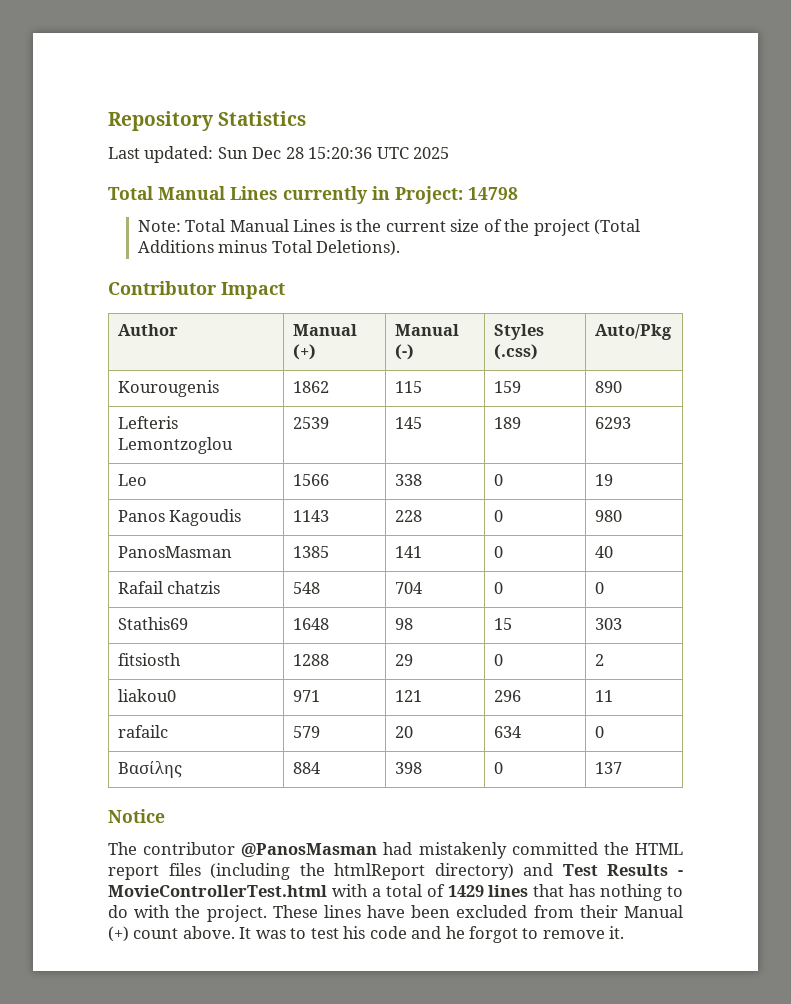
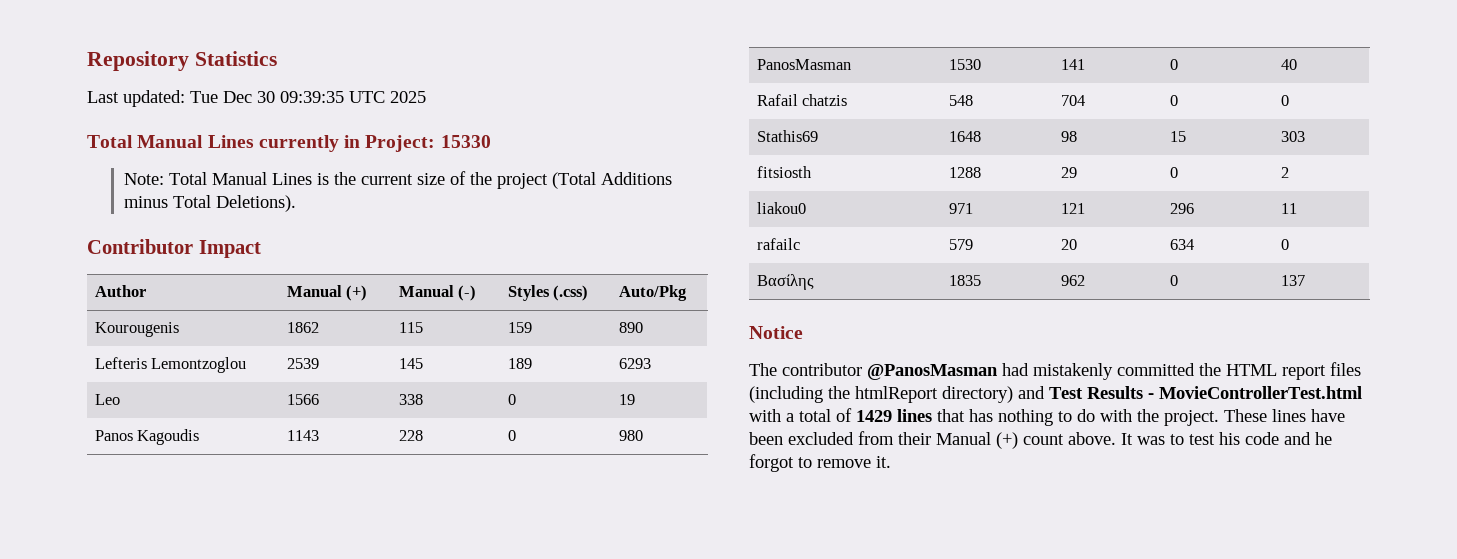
[217,147,373,159] Sun Dec 28 15:20:36 -> [190,91,344,103] Tue Dec 30 09:39:35
[468,187,518,200] 14798 -> [440,135,491,148] 15330
[292,546,329,558] 1385 -> [948,59,981,70] 1530
[292,762,320,774] [394,762,422,774] 884 | 398 -> [948,275,981,286] [1060,275,1085,286] 1835 | 962

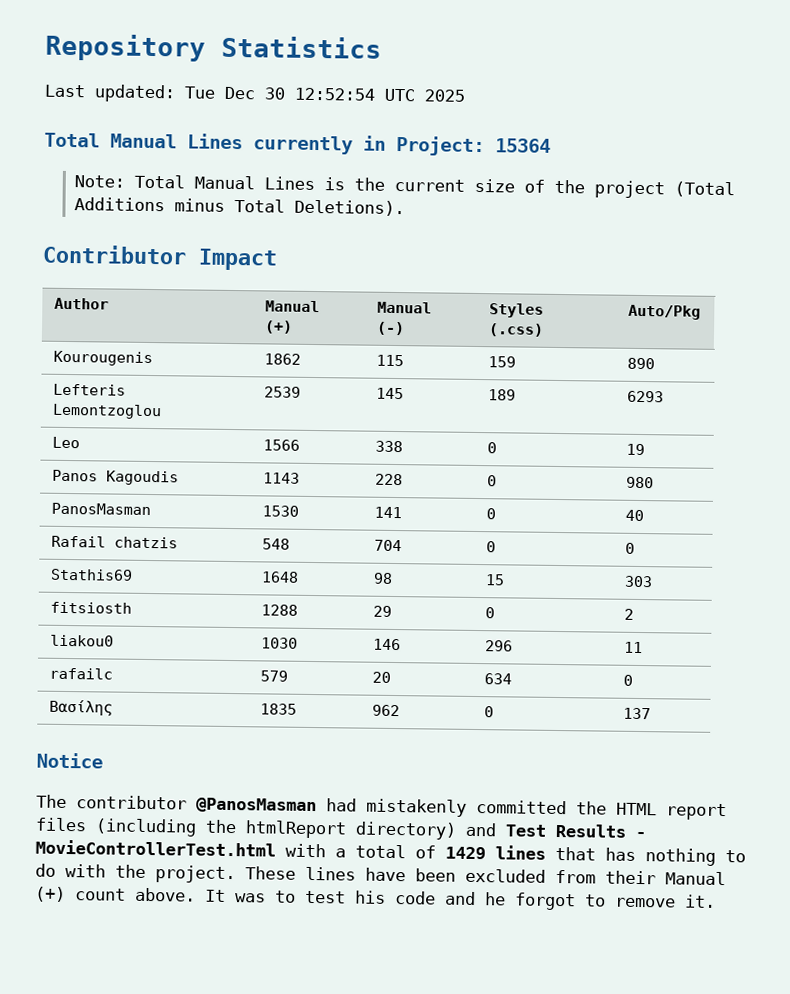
[280,91,344,103] 09:39:35 -> [294,87,375,101] 12:52:54
[440,135,491,148] 15330 -> [495,138,551,153] 15364
[948,203,973,214] [1060,203,1085,214] 971 | 121 -> [261,637,299,649] [373,638,402,651] 1030 | 146

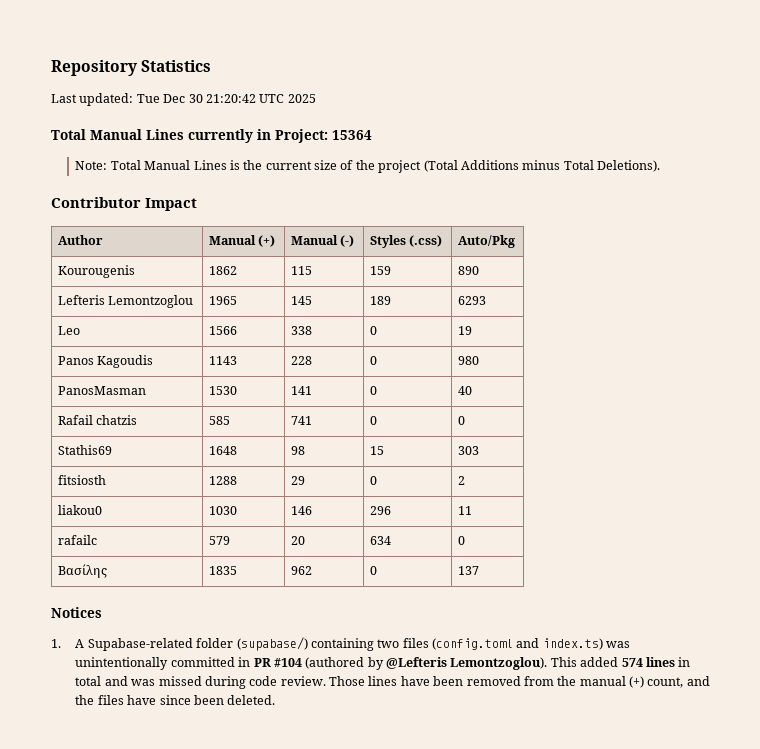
[294,87,375,101] 12:52:54 -> [205,94,256,103] 21:20:42
[264,386,302,398] 2539 -> [208,296,237,305] 1965
[262,538,291,550] [374,539,403,552] 548 | 704 -> [208,416,230,425] [290,416,312,425] 585 | 741
[36,752,103,769] [36,794,727,821] [35,817,646,840] [35,839,746,866] [35,863,726,886] [35,886,716,911] Notice // The contributor @PanosMasman had mistakenly committed the HTML report files (including the htmlReport directory) and Test Results - MovieControllerTest.html with a total of 1429 lines that has nothing to do with the project. These lines have been excluded from their Manual (+) count above. It was to test his code and he forgot to remove it. -> [51,607,102,618] [51,637,631,651] [75,657,691,670] [75,676,710,689] [75,695,276,705] Notices // 1. A Supabase-related folder (supabase/) containing two files (config.toml and index.ts) was unintentionally committed in PR #104 (authored by @Lefteris Lemontzoglou). This added 574 lines in total and was missed during code review. Those lines have been removed from the manual (+) count, and the files have since been deleted.

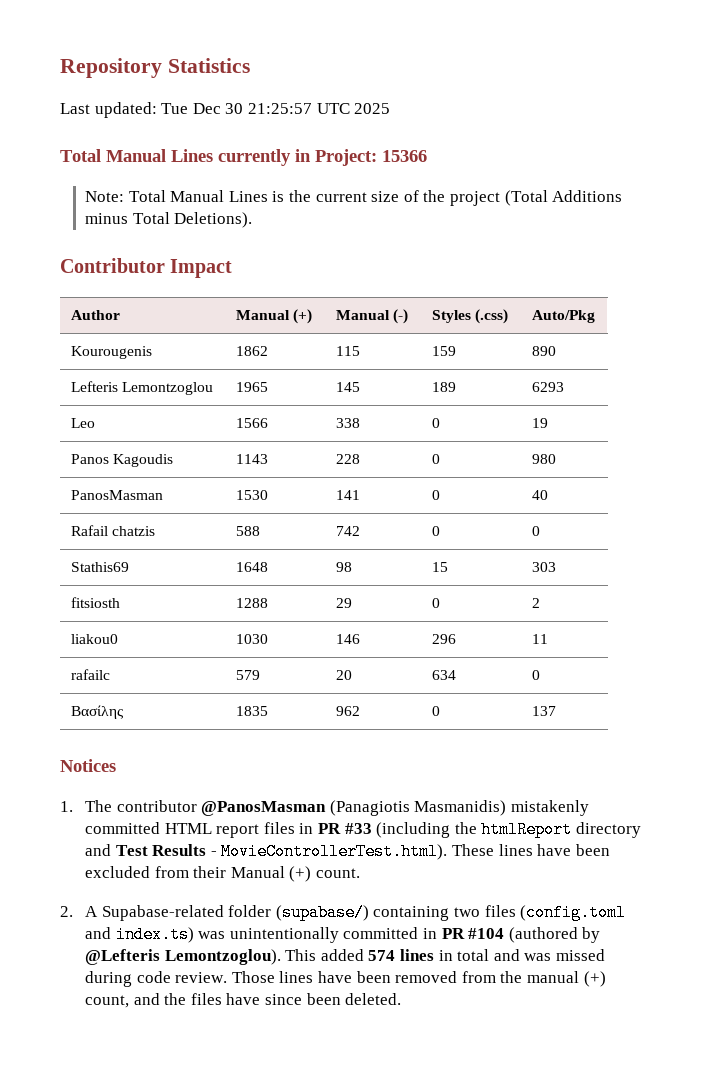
[205,94,256,103] 21:20:42 -> [247,103,312,114] 21:25:57
[332,130,372,140] 15364 -> [382,150,427,162] 15366
[208,416,230,425] [290,416,312,425] 585 | 741 -> [235,526,260,536] [335,526,360,536] 588 | 742
(61, 643) none -> [85,800,589,816] [85,821,641,838] [85,843,610,860] [85,866,360,882] [60,906,73,917] The contributor @PanosMasman (Panagiotis Masmanidis) mistakenly committed HTML report files in PR #33 (including the htmlReport directory and Test Results - MovieControllerTest.html). These lines have been excluded from their Manual (+) count. // 2.

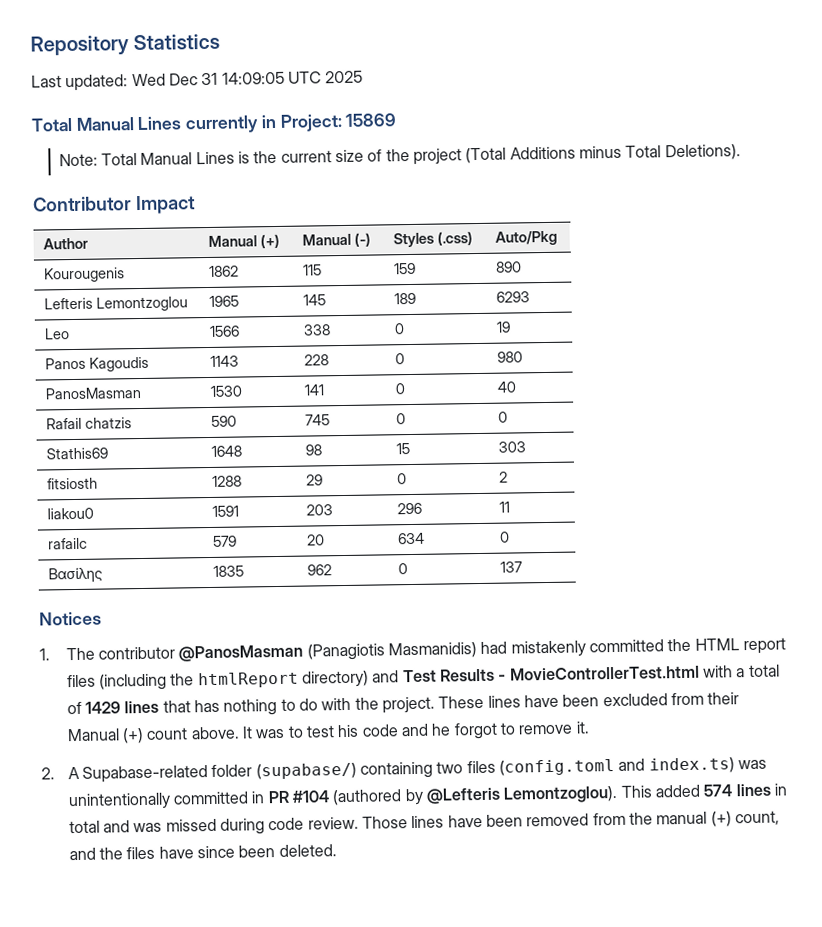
[161,103,312,114] Tue Dec 30 21:25:57 -> [131,71,285,87] Wed Dec 31 14:09:05
[382,150,427,162] 15366 -> [345,113,397,127] 15869
[235,526,260,536] [335,526,360,536] 588 | 742 -> [211,415,238,427] [305,414,331,426] 590 | 745
[235,634,268,644] [335,634,360,644] 1030 | 146 -> [212,505,240,517] [306,504,334,516] 1591 | 203
(507, 808) none -> [480,641,508,654] had
(161, 828) none -> [667,638,692,652] the
[299,823,372,834] in PR #33 -> (96, 681) none
[575,822,641,838] directory -> [302,670,370,688] directory)
[221,843,448,860] MovieControllerTest.html). -> [509,664,780,681] [66,696,436,716] MovieControllerTest.html with a total of 1429 lines that has nothing to do with the project.
[315,868,360,878] count. -> [146,721,590,740] count above. It was to test his code and he forgot to remove it.

